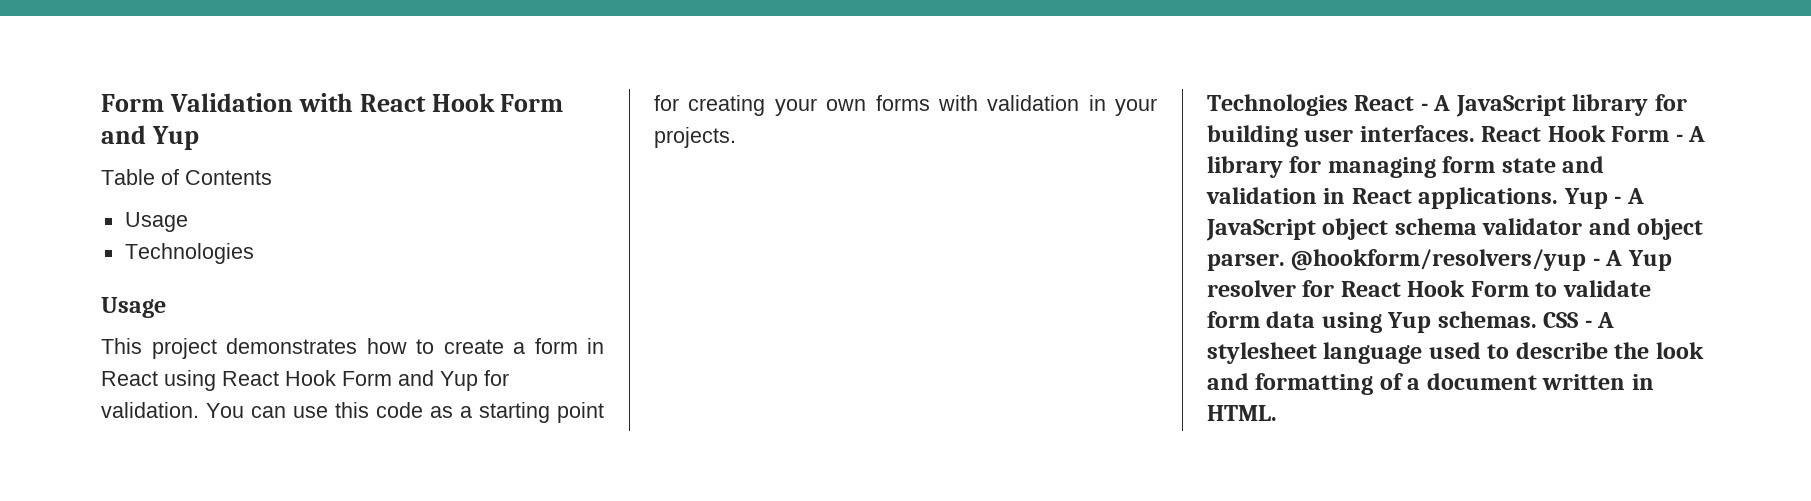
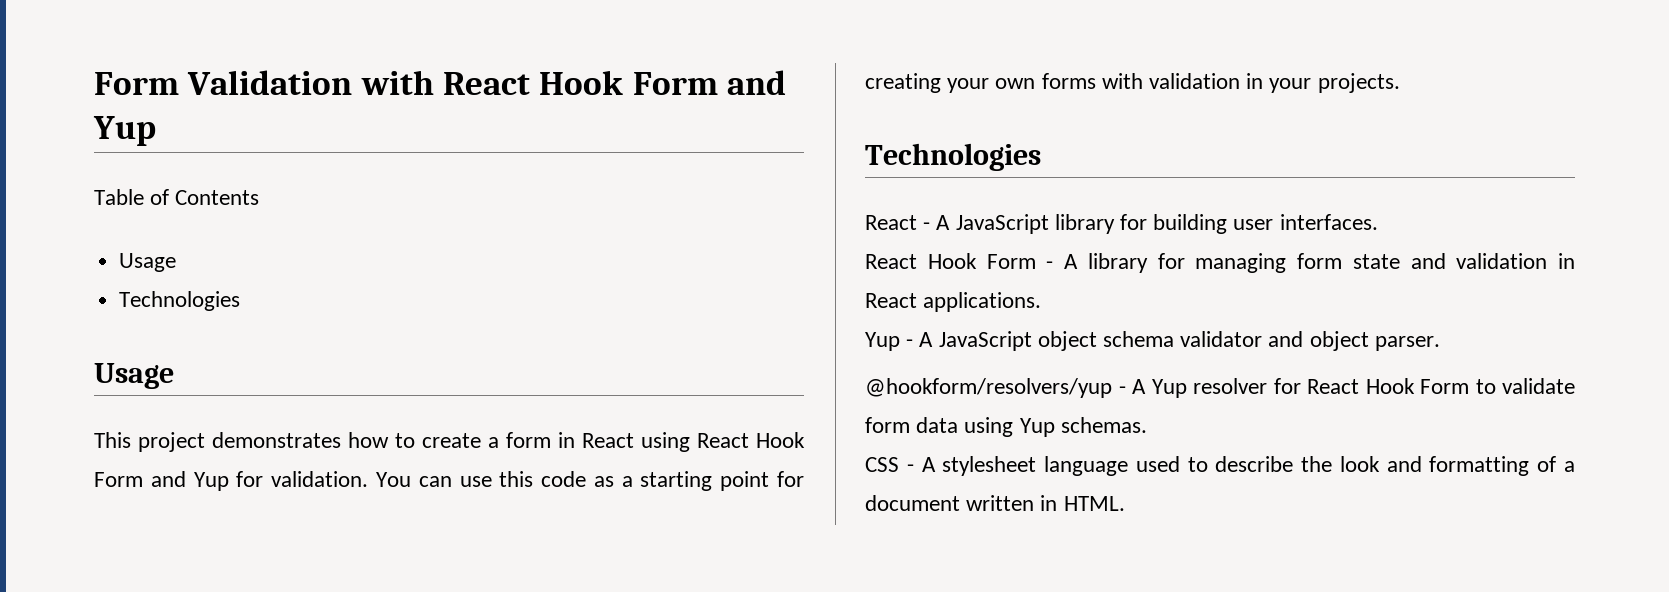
(1348, 105) none -> (1041, 157) //
(1475, 133) none -> (1378, 222) //
(1559, 198) none -> (1042, 302) //
(1285, 262) none -> (1440, 343) //
(1537, 319) none -> (1147, 425) //

